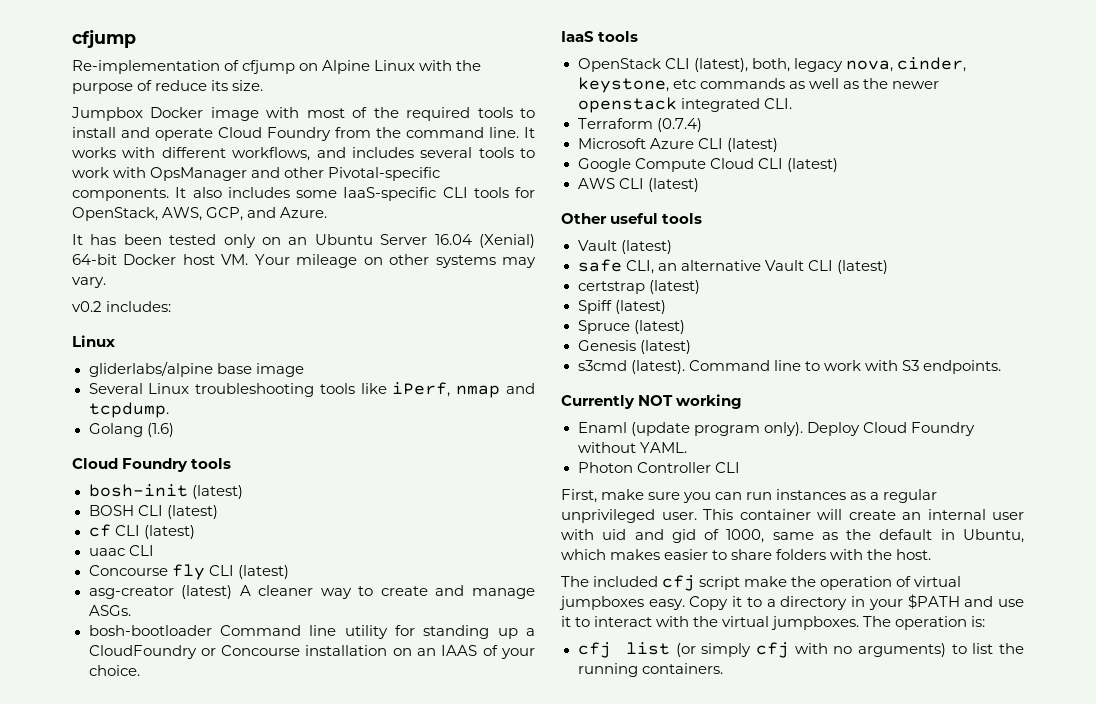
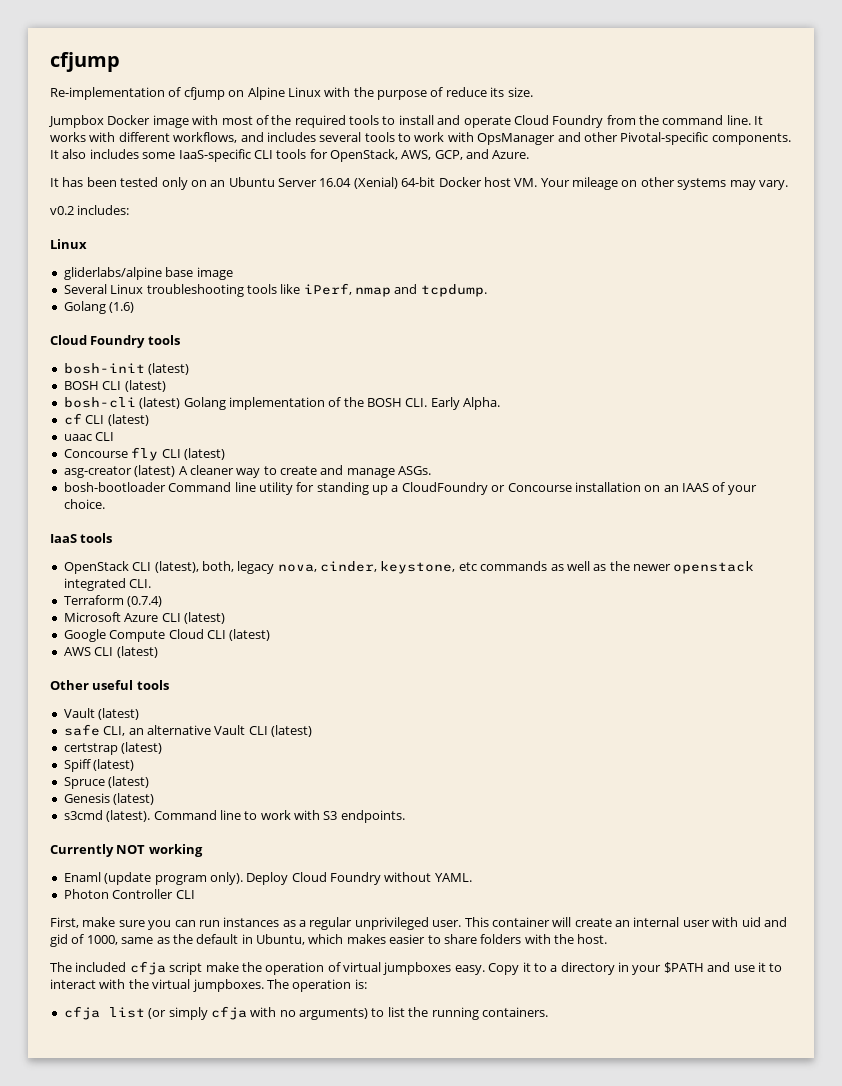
(218, 512) none -> [63,397,501,410] // bosh-cli (latest) Golang implementation of the BOSH CLI. Early Alpha.
[662,575,696,591] cfj -> [129,961,166,975] cfja
[577,642,611,658] cfj -> [63,1006,100,1020] cfja
[755,642,789,658] cfj -> [210,1006,247,1020] cfja

